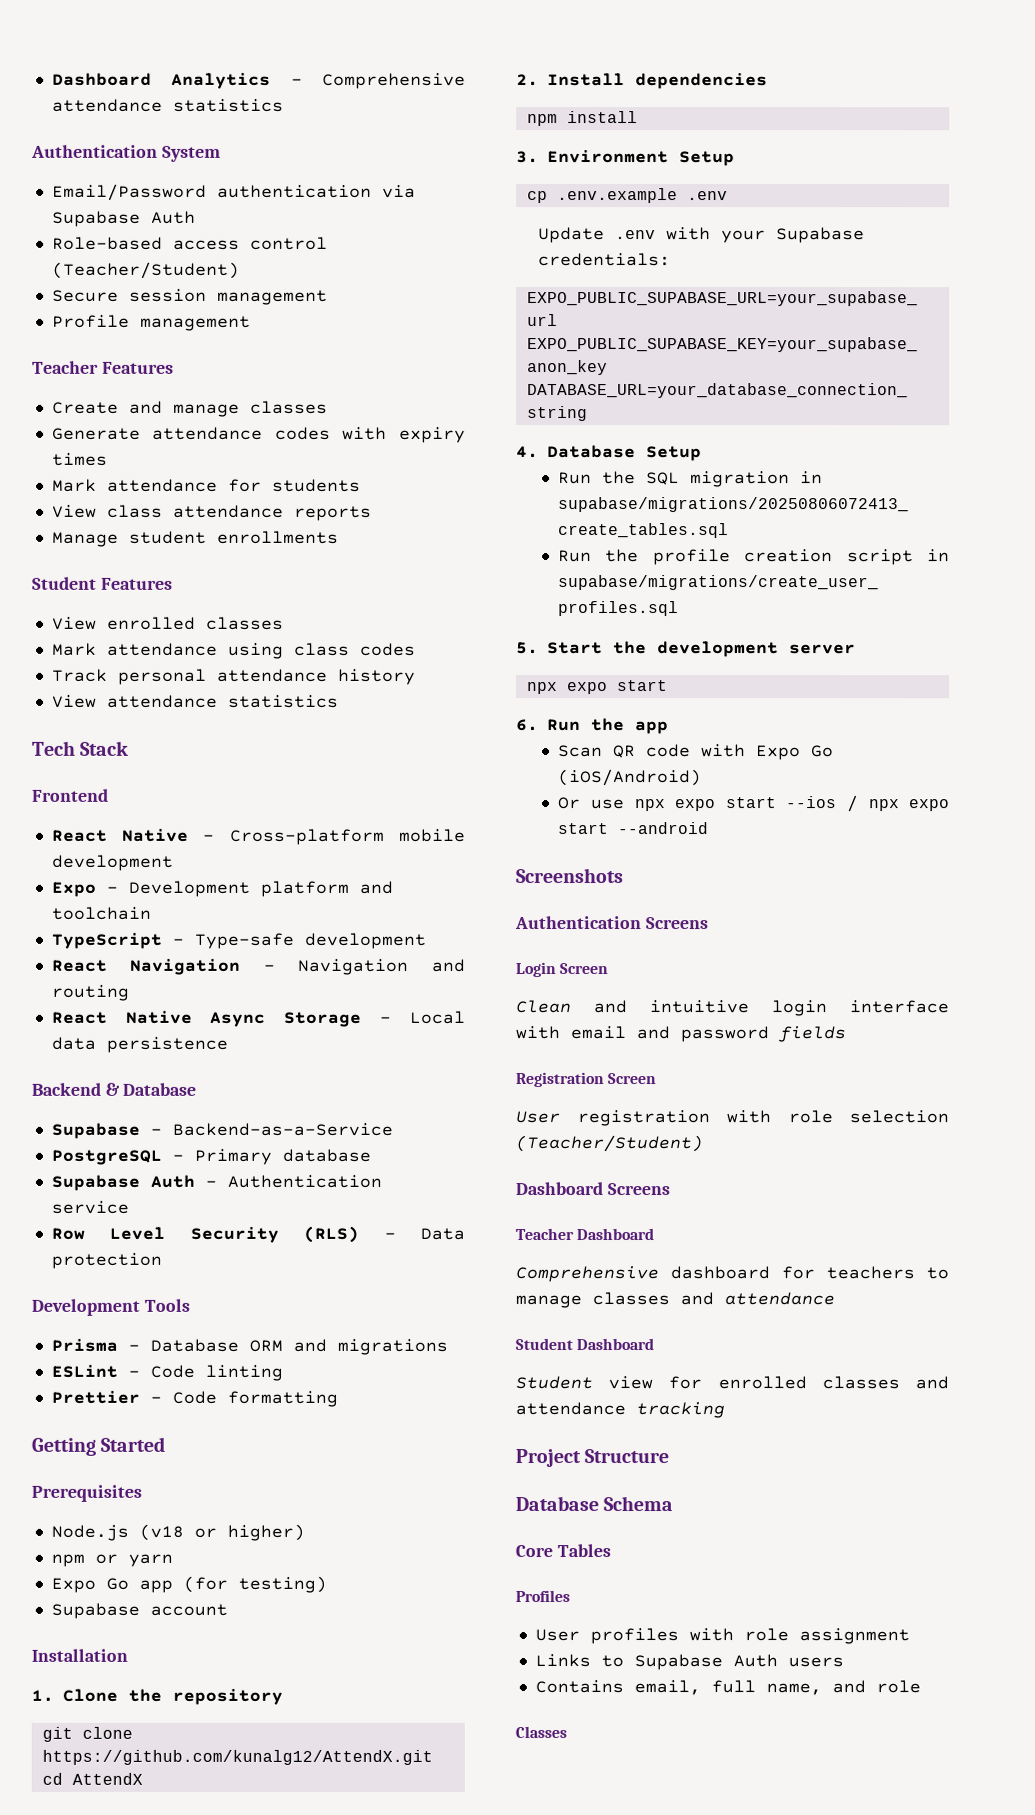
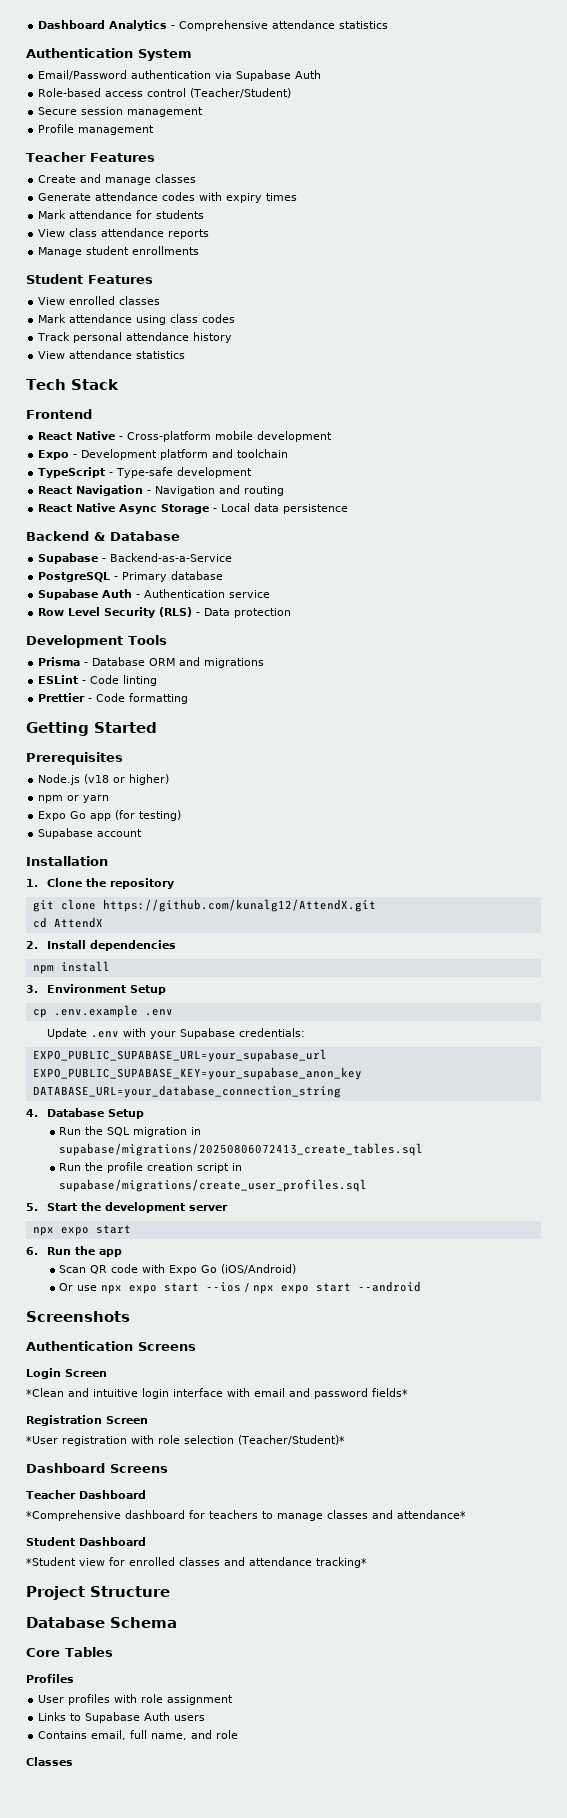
[515,999,571,1014] Clean -> [26,1388,64,1397] *Clean
[777,1026,846,1043] fields -> [372,1388,408,1397] fields*
[515,1110,560,1124] User -> [26,1436,58,1444] *User
[515,1134,703,1153] (Teacher/Student) -> [238,1435,345,1445] (Teacher/Student)*
[515,1265,659,1283] Comprehensive -> [26,1510,121,1521] *Comprehensive
[724,1292,835,1306] attendance -> [397,1510,466,1519] attendance*
[515,1375,593,1390] Student -> [26,1557,76,1566] *Student
[636,1402,725,1419] tracking -> [316,1557,367,1568] tracking*

